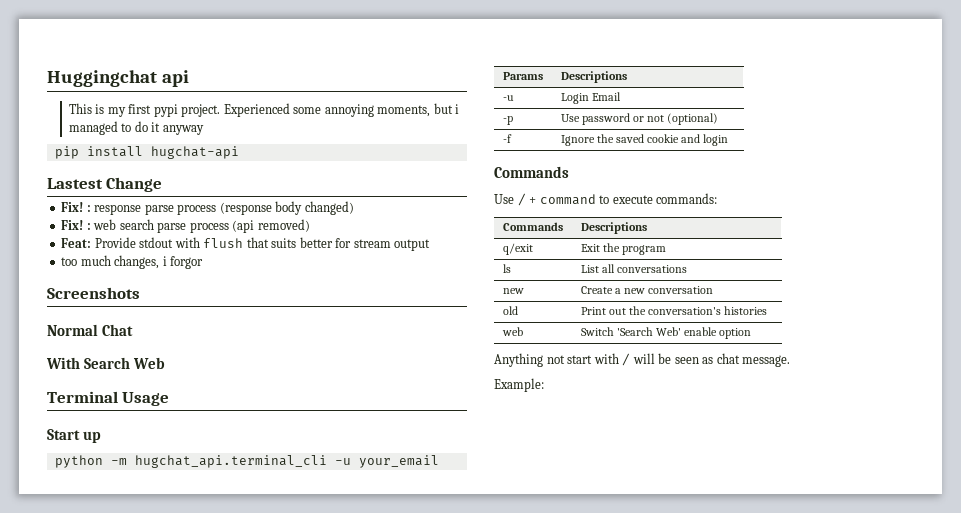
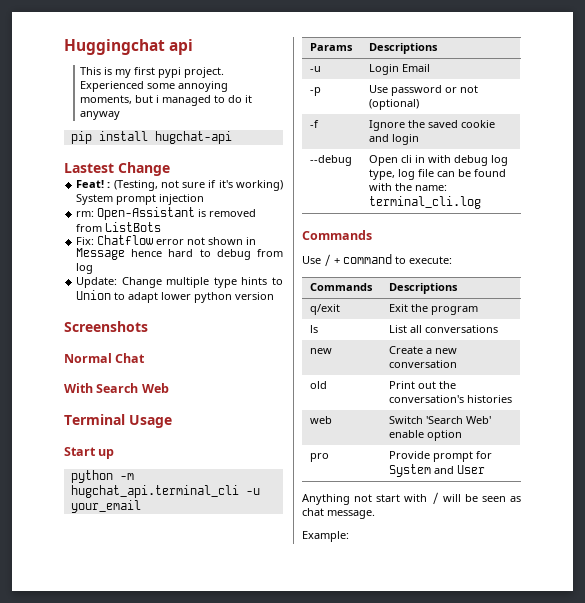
[61,201,354,215] [61,219,310,233] [61,237,431,251] [61,255,204,269] Fix! : response parse process (response body changed) // Fix! : web search parse process (api removed) // Feat: Provide stdout with flush that suits better for stream output // too much changes, i forgor -> [76,180,283,191] [76,194,205,205] [76,207,257,220] [76,222,162,232] [76,235,257,245] [76,248,283,260] [76,263,94,274] [76,277,283,288] [76,290,275,303] Feat! : (Testing, not sure if it's working) System prompt injection // rm: Open-Assistant is removed from ListBots // Fix: Chatflow error not shown in Message hence hard to debug from log // Update: Change multiple type hints to Union to adapt lower python version
(729, 140) none -> [310,155,353,166] [369,155,509,166] [369,169,507,180] [369,183,448,191] [369,196,482,209] // --debug | Open cli in with debug log type, log file can be found with the name: terminal_cli.log
[612,193,718,204] execute commands: -> [409,256,452,264] execute:
(752, 333) none -> [310,453,330,462] [389,451,493,462] [389,464,486,477] // pro | Provide prompt for System and User

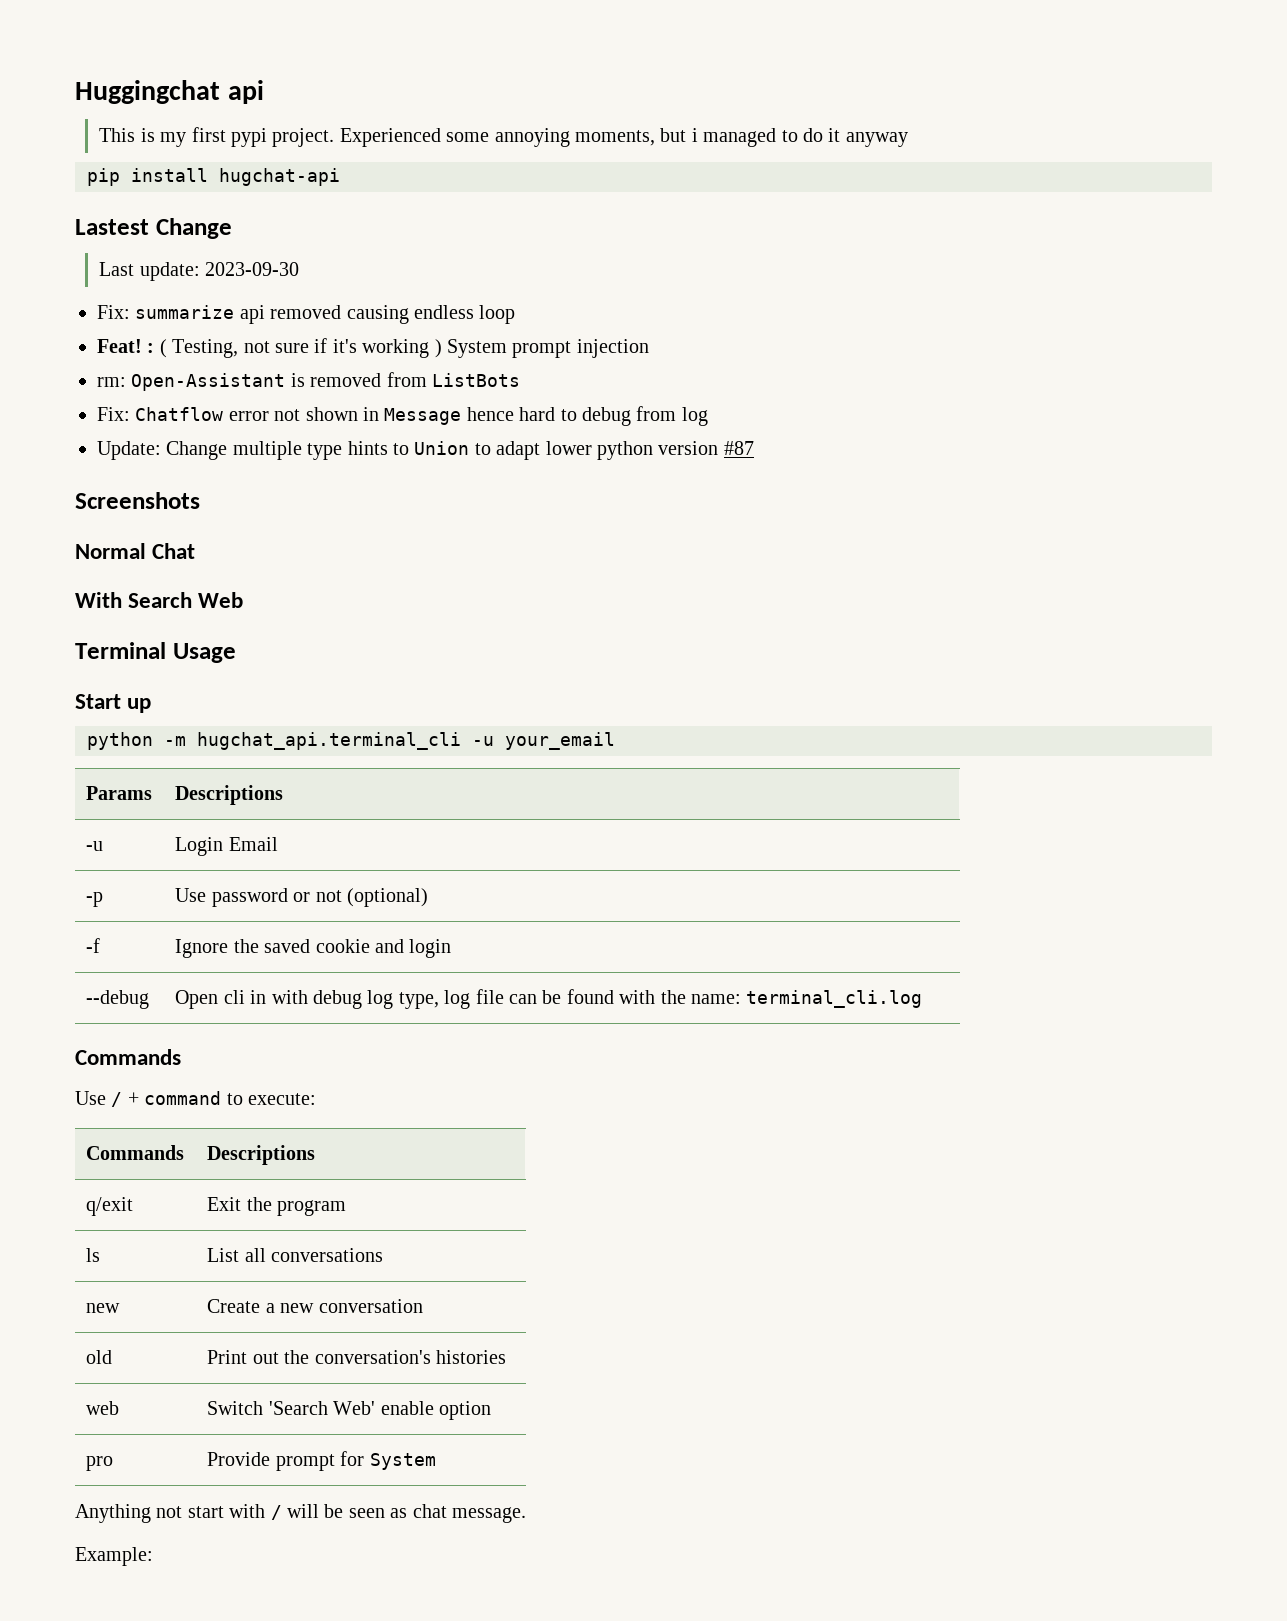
(170, 169) none -> [99,262,300,281] [97,305,516,324] // Last update: 2023-09-30 // Fix: summarize api removed causing endless loop
[113,180,158,191] (Testing, -> [159,339,239,358] ( Testing,
[236,180,283,191] working) -> [362,339,442,358] working )
(275, 296) none -> [723,441,754,455] #87
[434,465,486,474] and User -> (436, 1461) none

